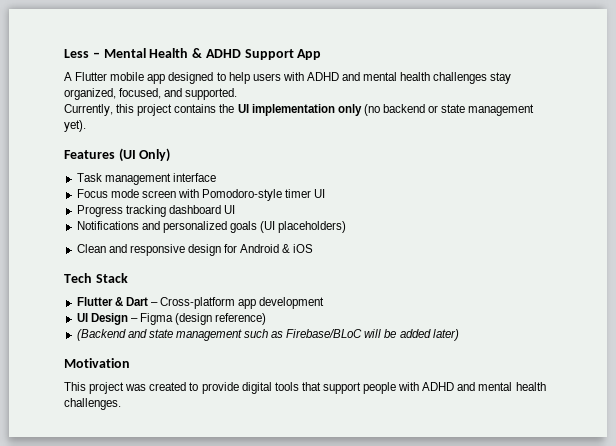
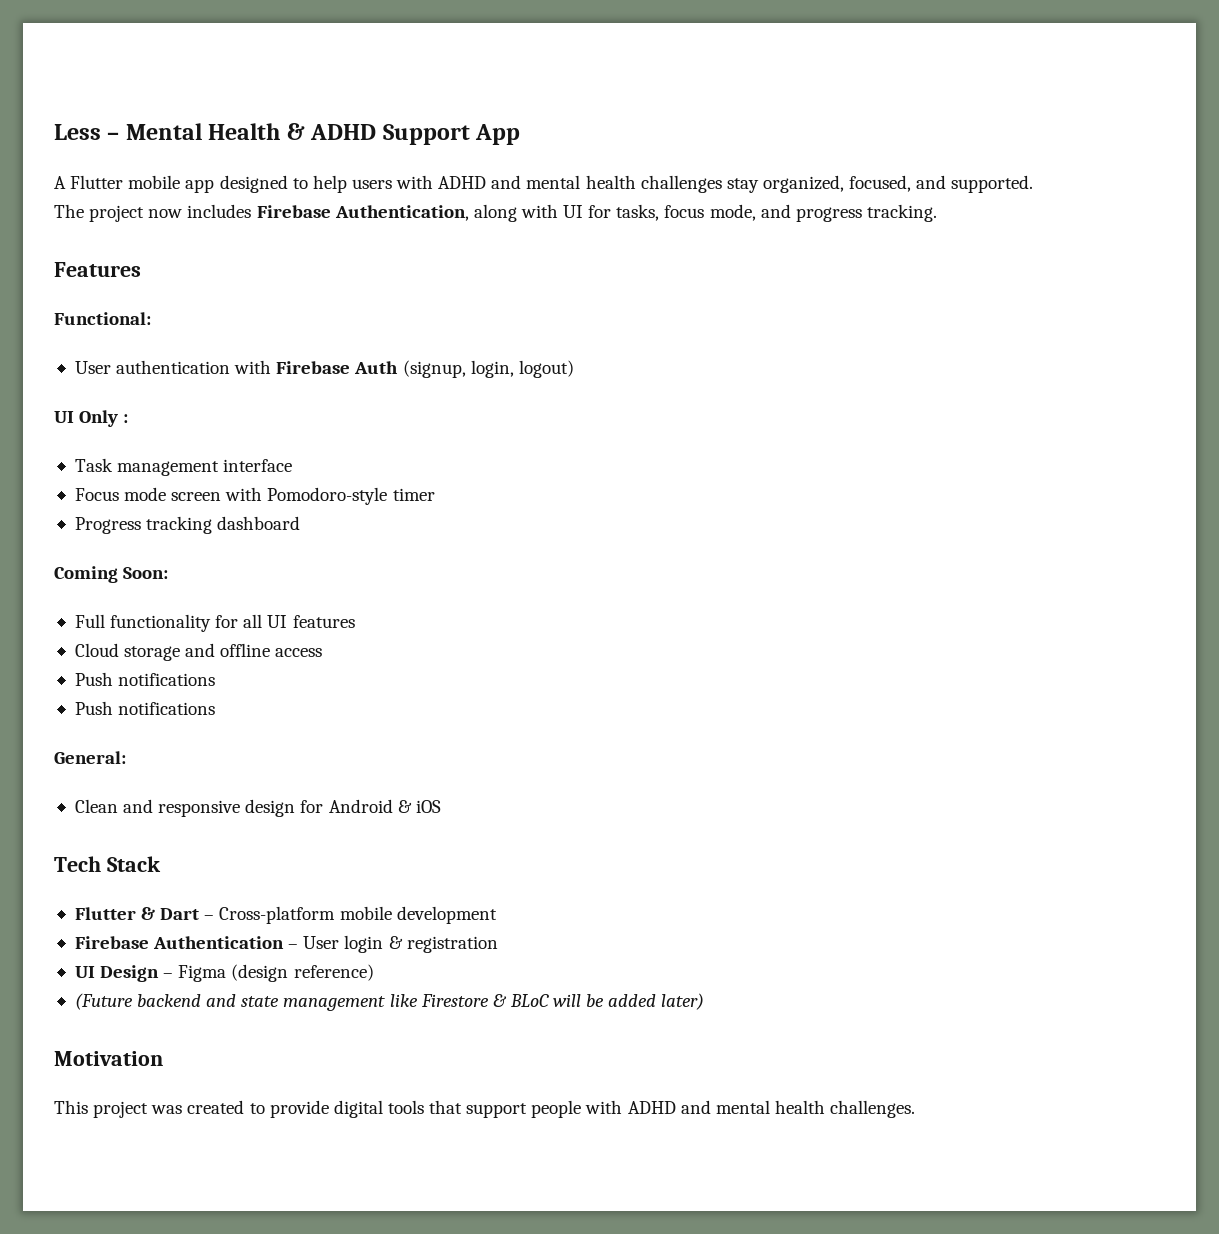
[64,104,535,116] [64,120,86,132] [64,148,171,162] Currently, this project contains the UI implementation only (no backend or state management yet). // Features (UI Only) -> [54,204,937,222] [54,262,141,277] [54,312,151,325] [74,360,574,378] [54,410,129,427] The project now includes Firebase Authentication, along with UI for tasks, focus mode, and progress tracking. // Features // Functional: // User authentication with Firebase Auth (signup, login, logout) // UI Only :
[314,189,326,198] UI -> (435, 494) none
[223,205,235,214] [76,221,347,233] UI // Notifications and personalized goals (UI placeholders) -> [54,566,169,583] [74,614,355,632] [74,643,323,661] [74,672,216,686] [74,701,216,715] [54,751,126,764] // Coming Soon: // Full functionality for all UI features // Cloud storage and offline access // Push notifications // Push notifications // General:
[238,299,257,309] app -> [339,906,392,920] mobile
(325, 303) none -> [74,935,498,953] // Firebase Authentication – User login & registration
[76,329,126,341] (Backend -> [74,993,202,1010] (Future backend
[244,329,363,338] such as Firebase/BLoC -> [389,994,549,1007] like Firestore & BLoC

